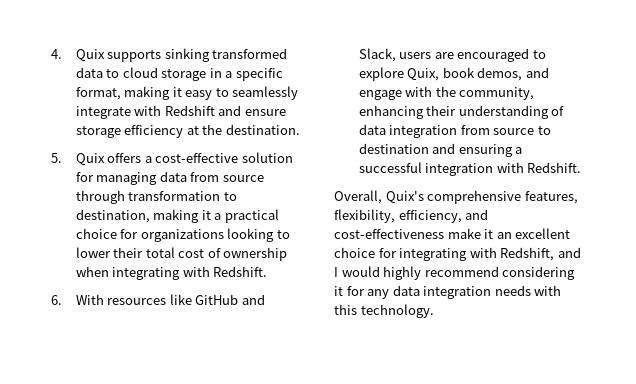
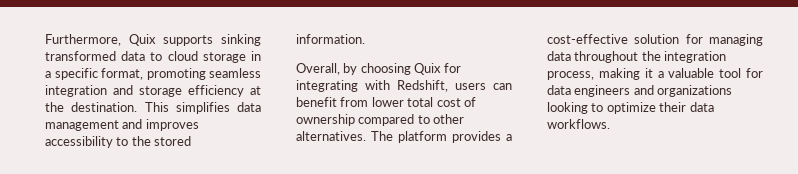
[51,49,62,59] 4. -> [45,34,121,46] Furthermore,
[124,86,299,100] [75,105,286,119] making it easy to seamlessly integrate with Redshift and ensure -> [146,68,261,80] [45,85,133,97] promoting seamless integration and
[51,153,142,166] // 5. Quix offers -> [144,102,261,114] [45,119,199,131] [45,136,192,148] [296,34,365,44] [296,63,461,75] [296,80,512,92] [296,97,476,107] [296,114,465,126] [296,131,501,143] This simplifies data management and improves accessibility to the stored information. // Overall, by choosing Quix for integrating with Redshift, users can benefit from lower total cost of ownership compared to other alternatives. The platform provides
[190,172,264,182] [75,190,237,204] [75,209,279,223] [75,228,290,242] [75,247,288,261] [75,266,268,280] [51,294,265,305] [358,48,546,62] [358,67,549,81] [358,86,535,100] [358,105,565,119] [358,124,551,138] [358,143,523,157] [358,162,582,176] [334,190,578,204] [334,209,489,223] [334,228,571,239] [334,247,581,261] [334,266,576,280] [334,285,562,299] [334,304,434,318] from source through transformation to destination, making it a practical choice for organizations looking to lower their total cost of ownership when integrating with Redshift. // 6. With resources like GitHub and Slack, users are encouraged to explore Quix, book demos, and engage with the community, enhancing their understanding of data integration from source to destination and ensuring a successful integration with Redshift. // Overall, Quix's comprehensive features, flexibility, efficiency, and cost-effectiveness make it an excellent choice for integrating with Redshift, and I would highly recommend considering it for any data integration needs with this technology. -> [574,51,727,63] [547,68,763,80] [547,85,733,97] [547,102,714,114] [547,119,610,129] throughout the integration process, making it a valuable tool for data engineers and organizations looking to optimize their data workflows.

